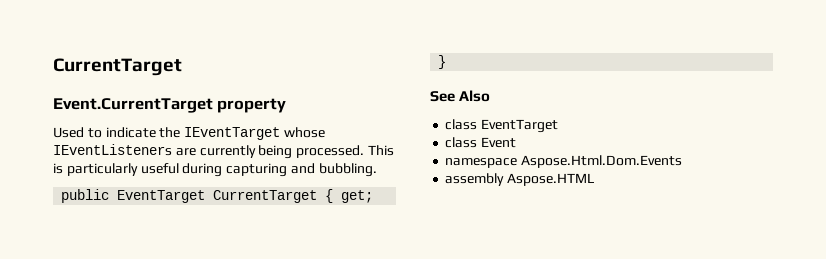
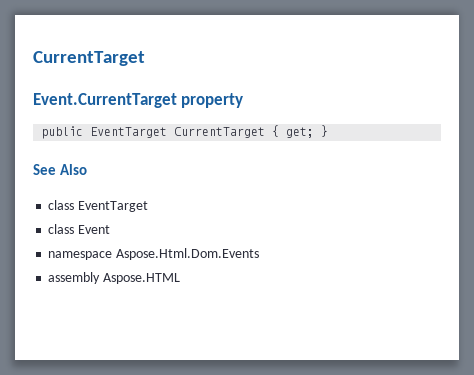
[53,127,325,140] [53,144,394,159] [53,163,377,177] // Used to indicate the IEventTarget whose IEventListeners are currently being processed. This is particularly useful during capturing and bubbling. -> (244, 100) none

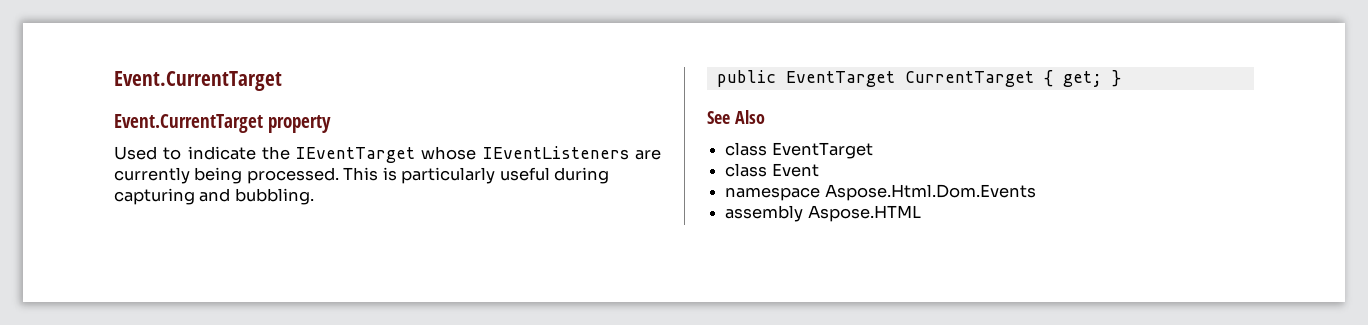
[33,51,145,66] CurrentTarget -> [114,71,282,91] Event.CurrentTarget
(244, 100) none -> [114,146,662,163] [114,167,610,184] [114,188,314,205] // Used to indicate the IEventTarget whose IEventListeners are currently being processed. This is particularly useful during capturing and bubbling.

